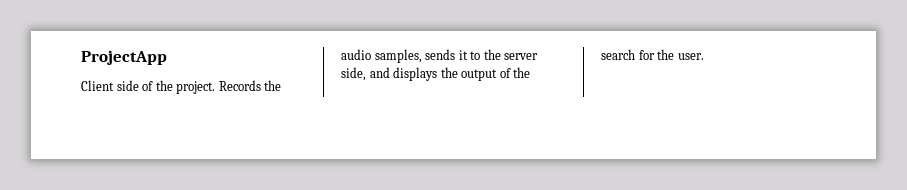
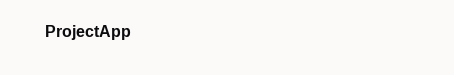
[81,80,282,94] [341,49,539,63] [341,67,531,81] [601,49,704,60] // Client side of the project. Records the audio samples, sends it to the server side, and displays the output of the search for the user. -> (131, 32) none

